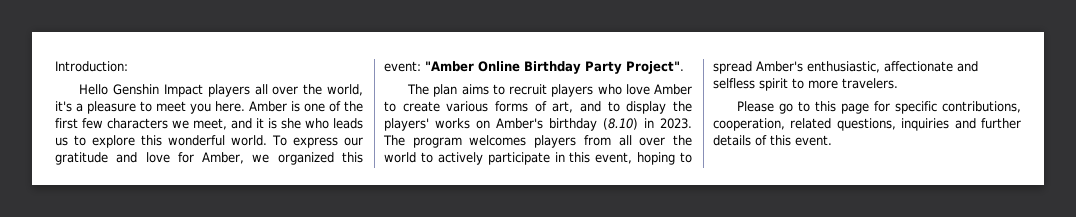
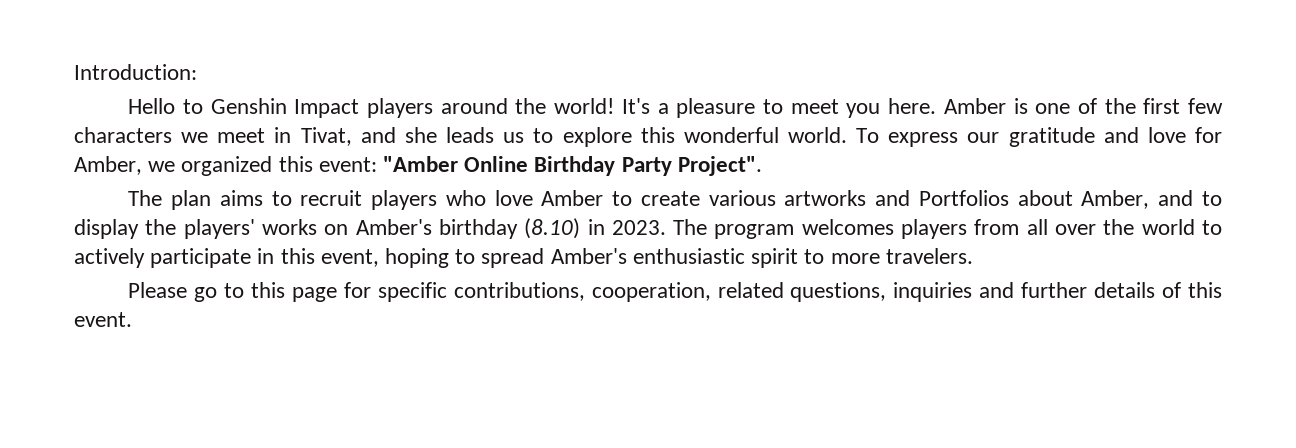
(109, 89) none -> [182,99,203,114] to
[254,84,363,96] [55,101,72,112] all over the world, it's -> [440,98,650,114] around the world! It's
[193,118,329,130] meet, and it is she who -> [217,127,437,146] meet in Tivat, and she
[495,101,574,113] forms of art, -> [784,190,1150,209] artworks and Portfolios about Amber,
[807,61,978,73] [713,78,755,89] enthusiastic, affectionate and selfless -> [632,248,745,264] enthusiastic

